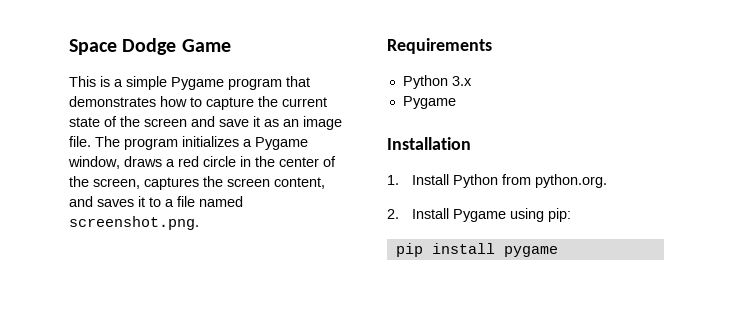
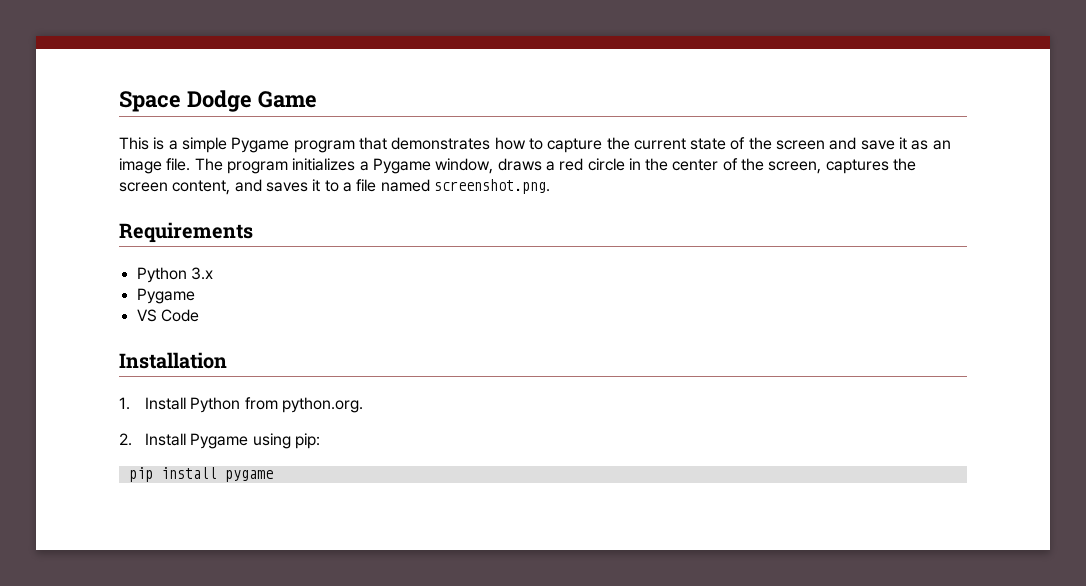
(456, 102) none -> [136,309,199,322] // VS Code

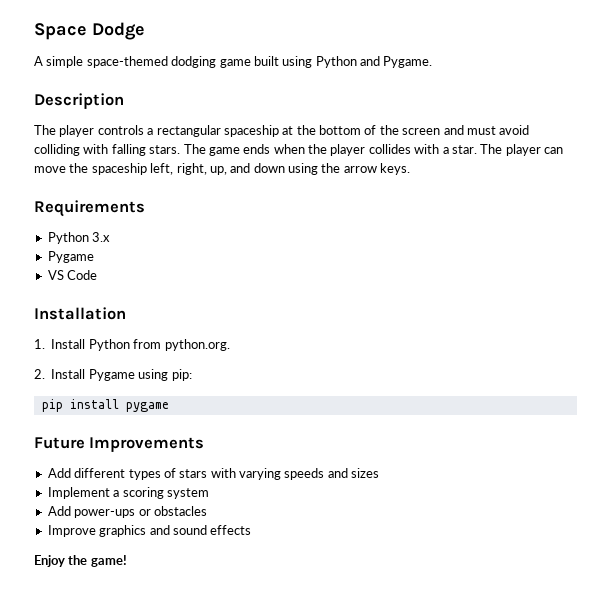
[257,91,317,108] [119,137,951,153] [119,158,917,174] [119,179,550,195] Game // This is a simple Pygame program that demonstrates how to capture the current state of the screen and save it as an image file. The program initializes a Pygame window, draws a red circle in the center of the screen, captures the screen content, and saves it to a file named screenshot.png. -> [34,56,433,68] [34,93,124,109] [34,125,530,137] [34,144,563,156] [34,163,411,175] // A simple space-themed dodging game built using Python and Pygame. // Description // The player controls a rectangular spaceship at the bottom of the screen and must avoid colliding with falling stars. The game ends when the player collides with a star. The player can move the spaceship left, right, up, and down using the arrow keys.
(273, 476) none -> [34,437,205,452] [47,468,380,480] [47,487,209,499] [47,506,207,518] [47,525,252,537] [34,555,127,567] // Future Improvements // Add different types of stars with varying speeds and sizes // Implement a scoring system // Add power-ups or obstacles // Improve graphics and sound effects // Enjoy the game!

